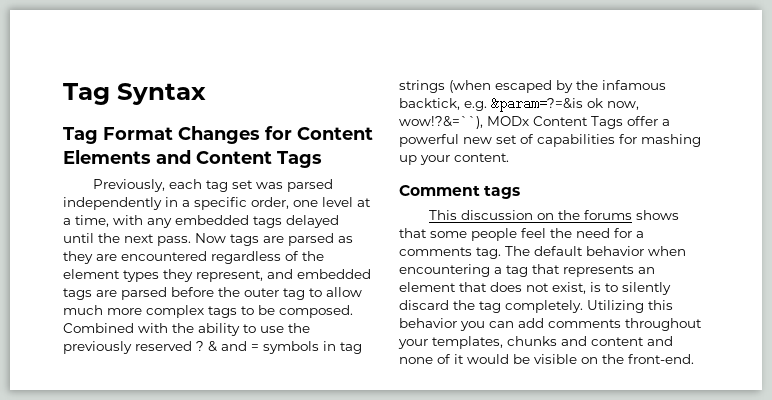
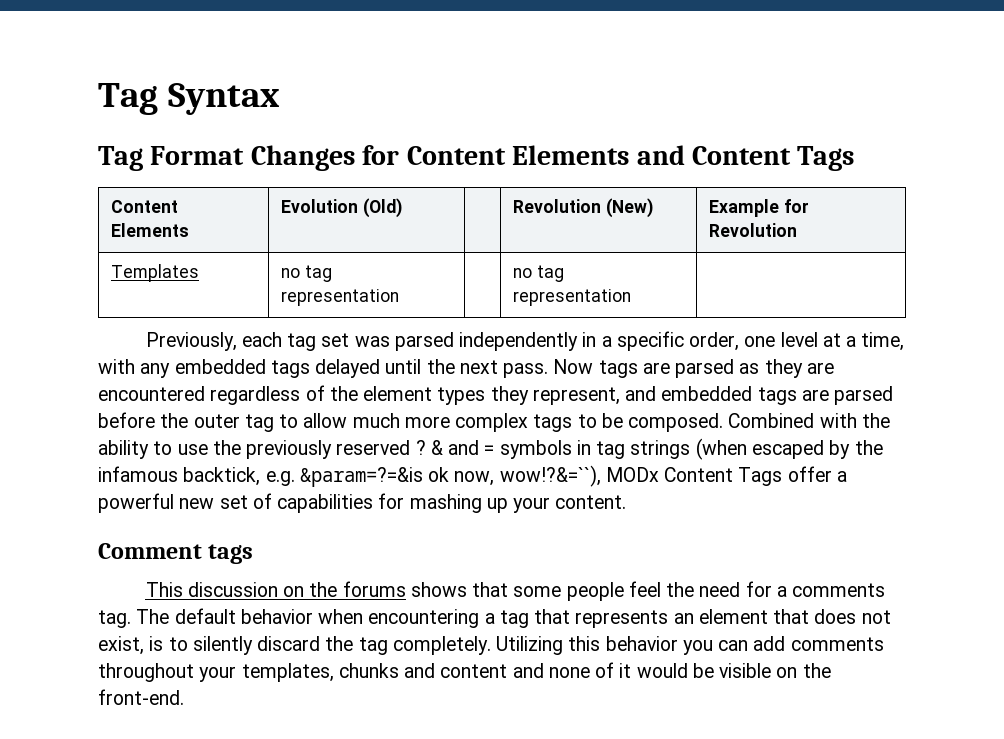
(322, 159) none -> [111,200,179,213] [111,223,190,237] [281,198,403,218] [513,198,654,218] [709,199,810,217] [709,223,798,237] [111,264,200,282] [281,265,333,282] [281,289,400,306] [513,265,565,282] [513,289,632,306] // Content Elements | Evolution (Old) | | Revolution (New) | Example for Revolution // Templates | no tag representation | | no tag representation |

